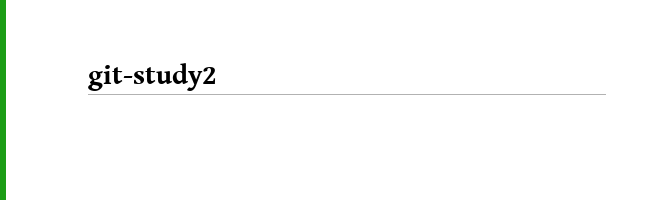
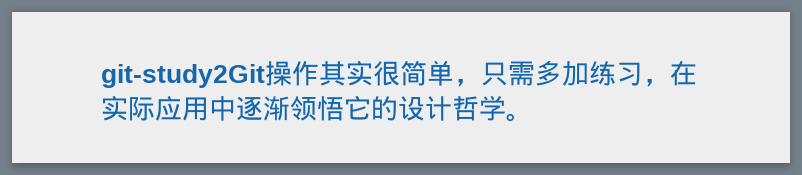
[88,63,217,91] git-study2 -> [101,60,697,88] [101,95,533,122] git-study2Git操作其实很简单，只需多加练习，在实际应用中逐渐领悟它的设计哲学。

